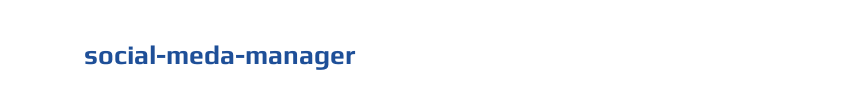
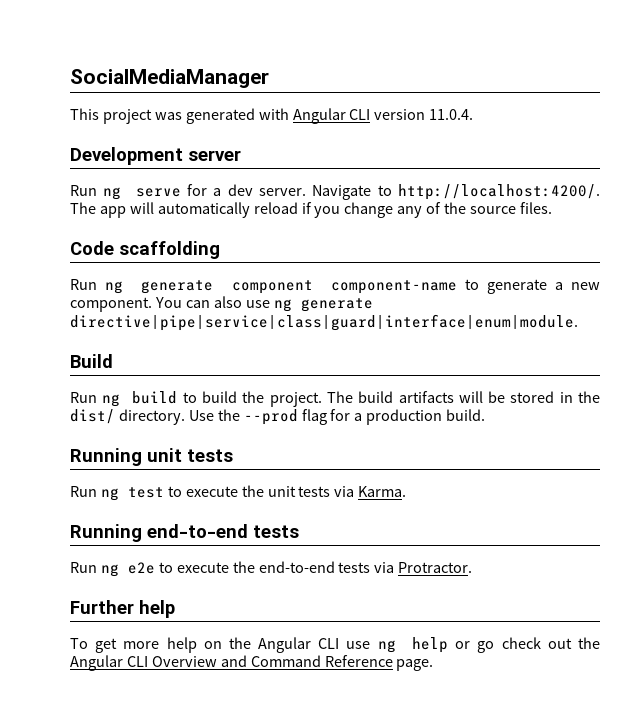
[84,45,356,70] social-meda-manager -> [70,69,269,88] [70,108,474,124] [70,147,241,165] [70,184,600,200] [70,202,552,218] [70,241,220,259] [70,279,600,294] [70,296,373,312] [70,314,578,331] [70,354,113,368] [70,391,601,407] [70,409,486,425] [70,448,233,466] [70,485,407,501] [70,524,299,542] [70,561,473,577] [70,600,175,618] [70,637,600,653] [70,655,434,671] SocialMediaManager // This project was generated with Angular CLI version 11.0.4. // Development server // Run ng serve for a dev server. Navigate to http://localhost:4200/. The app will automatically reload if you change any of the source files. // Code scaffolding // Run ng generate component component-name to generate a new component. You can also use ng generate directive|pipe|service|class|guard|interface|enum|module. // Build // Run ng build to build the project. The build artifacts will be stored in the dist/ directory. Use the --prod flag for a production build. // Running unit tests // Run ng test to execute the unit tests via Karma. // Running end-to-end tests // Run ng e2e to execute the end-to-end tests via Protractor. // Further help // To get more help on the Angular CLI use ng help or go check out the Angular CLI Overview and Command Reference page.

